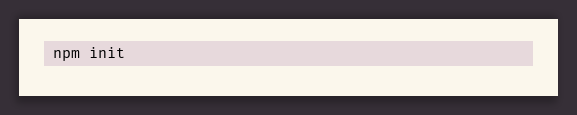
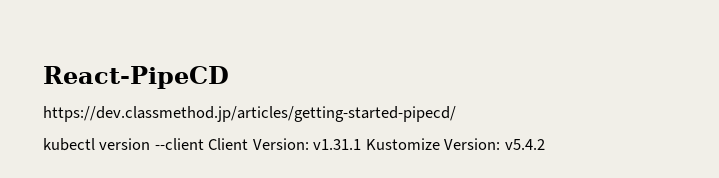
[52,47,125,61] npm init -> [43,66,229,89] [43,106,456,122] [43,138,545,151] React-PipeCD // https://dev.classmethod.jp/articles/getting-started-pipecd/ // kubectl version --client Client Version: v1.31.1 Kustomize Version: v5.4.2

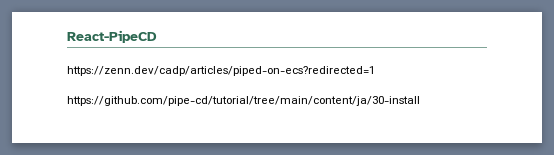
[43,106,456,122] [43,138,545,151] https://dev.classmethod.jp/articles/getting-started-pipecd/ // kubectl version --client Client Version: v1.31.1 Kustomize Version: v5.4.2 -> [67,66,375,76] [67,96,420,106] https://zenn.dev/cadp/articles/piped-on-ecs?redirected=1 // https://github.com/pipe-cd/tutorial/tree/main/content/ja/30-install

